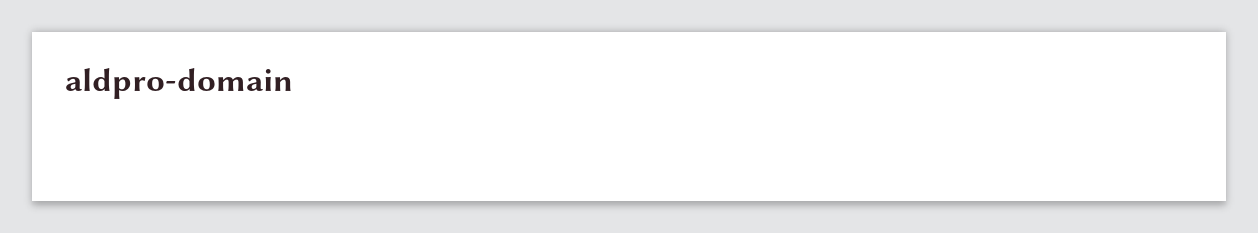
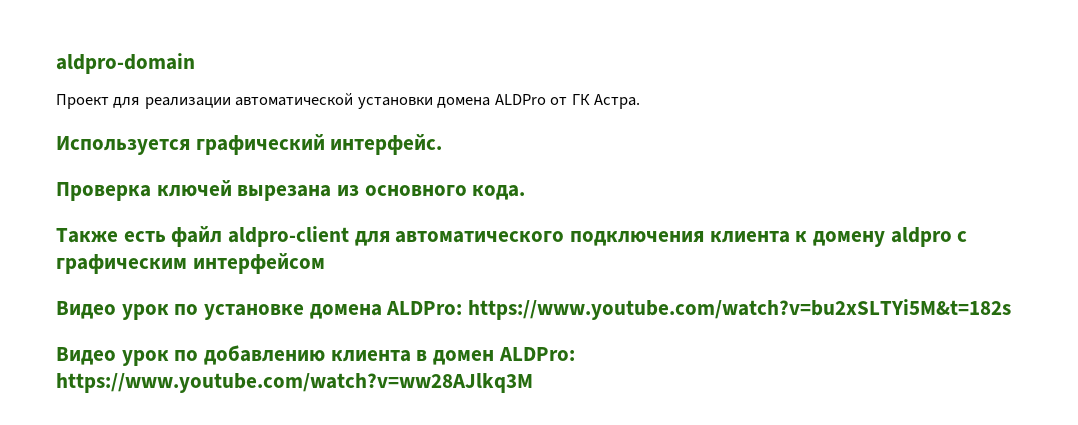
(293, 83) none -> [56,93,641,109] [56,134,443,155] [56,180,526,201] [56,226,968,247] [56,253,325,274] [56,299,1012,320] [56,345,575,366] [56,373,533,393] // Проект для реализации автоматической установки домена ALDPro от ГК Астра. // Используется графический интерфейс. // Проверка ключей вырезана из основного кода. // Также есть файл aldpro-client для автоматического подключения клиента к домену aldpro с графическим интерфейсом // Видео урок по установке домена ALDPro: https://www.youtube.com/watch?v=bu2xSLTYi5M&t=182s // Видео урок по добавлению клиента в домен ALDPro: https://www.youtube.com/watch?v=ww28AJlkq3M

